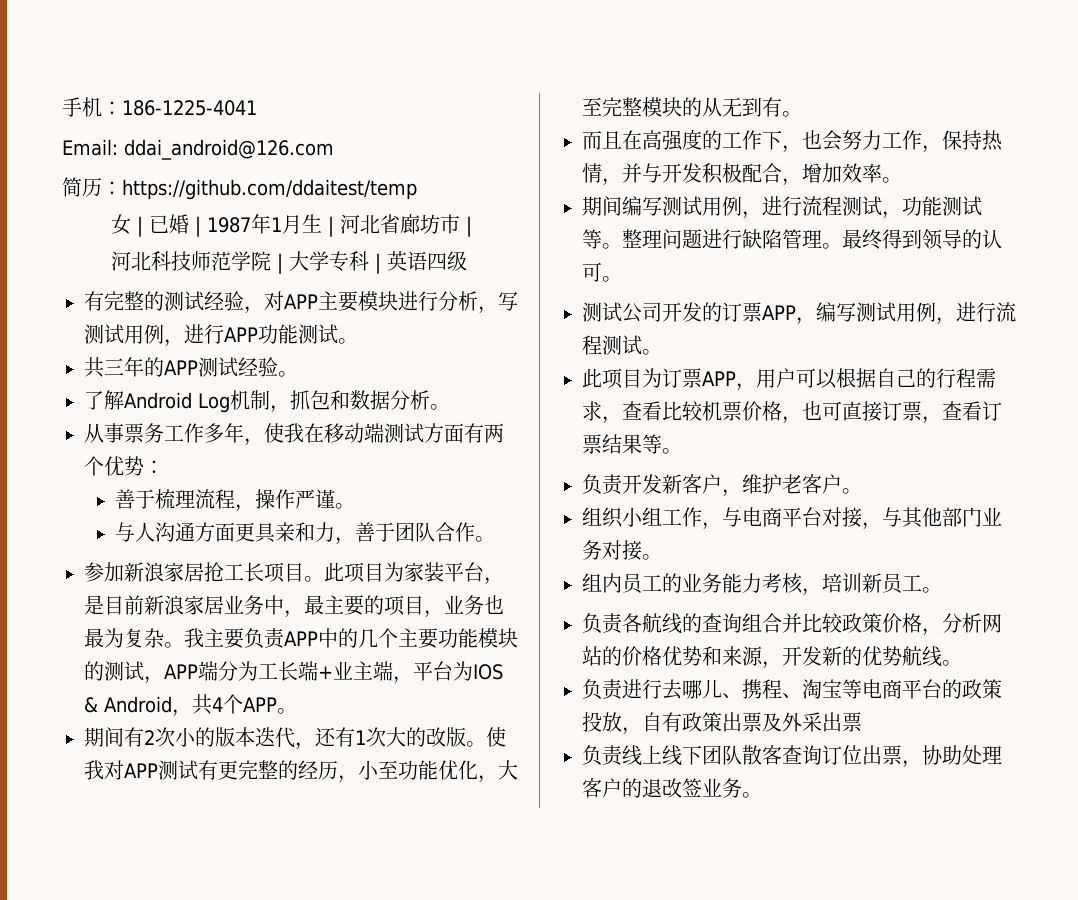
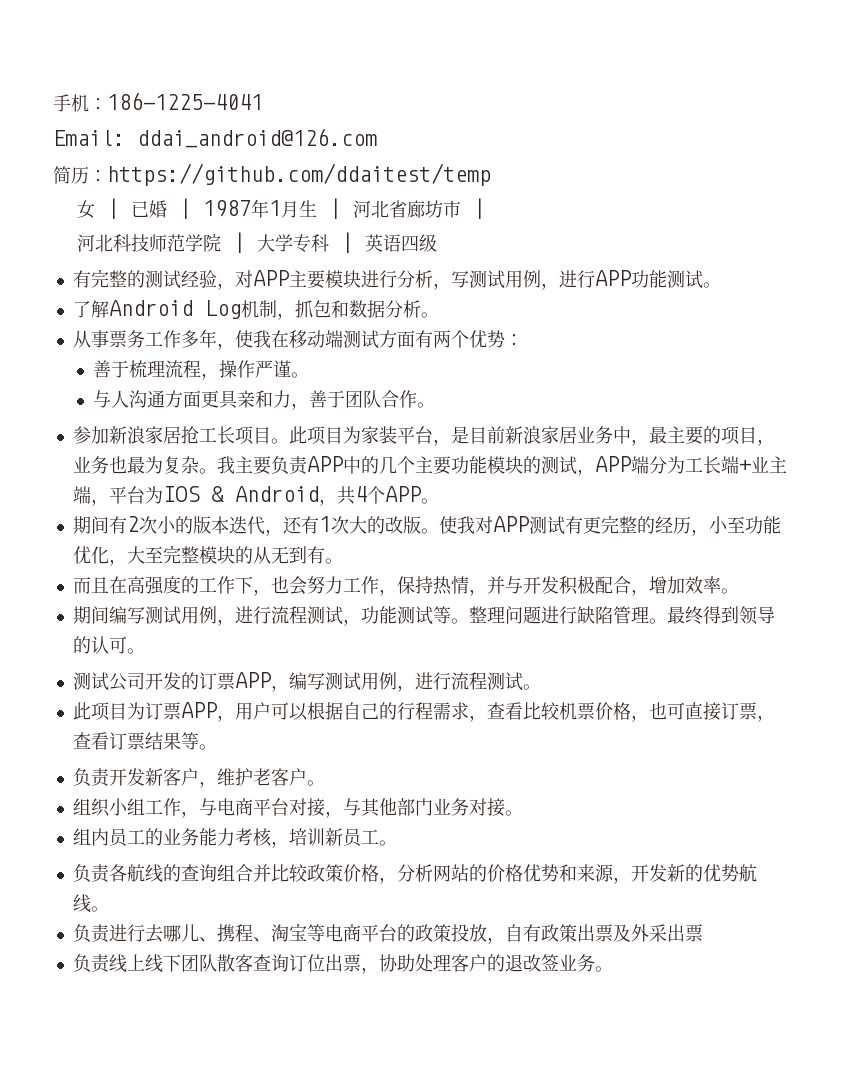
[84,357,298,378] // 共三年的APP测试经验。 -> (721, 285) none

